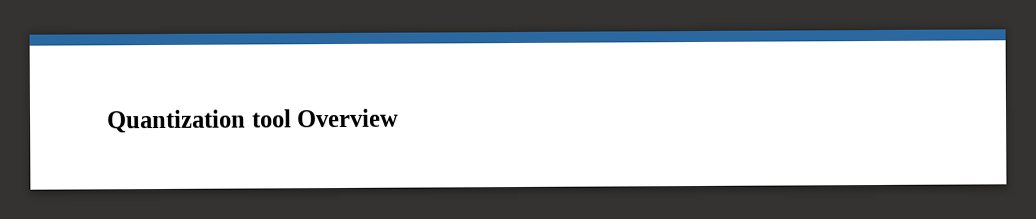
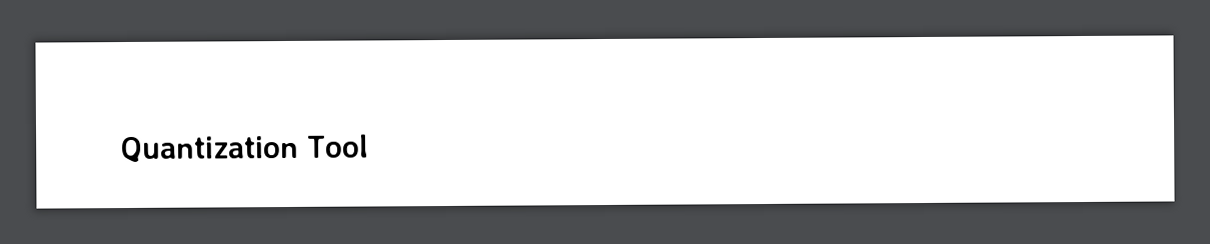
[250,108,400,128] tool Overview -> [307,134,369,158] Tool

